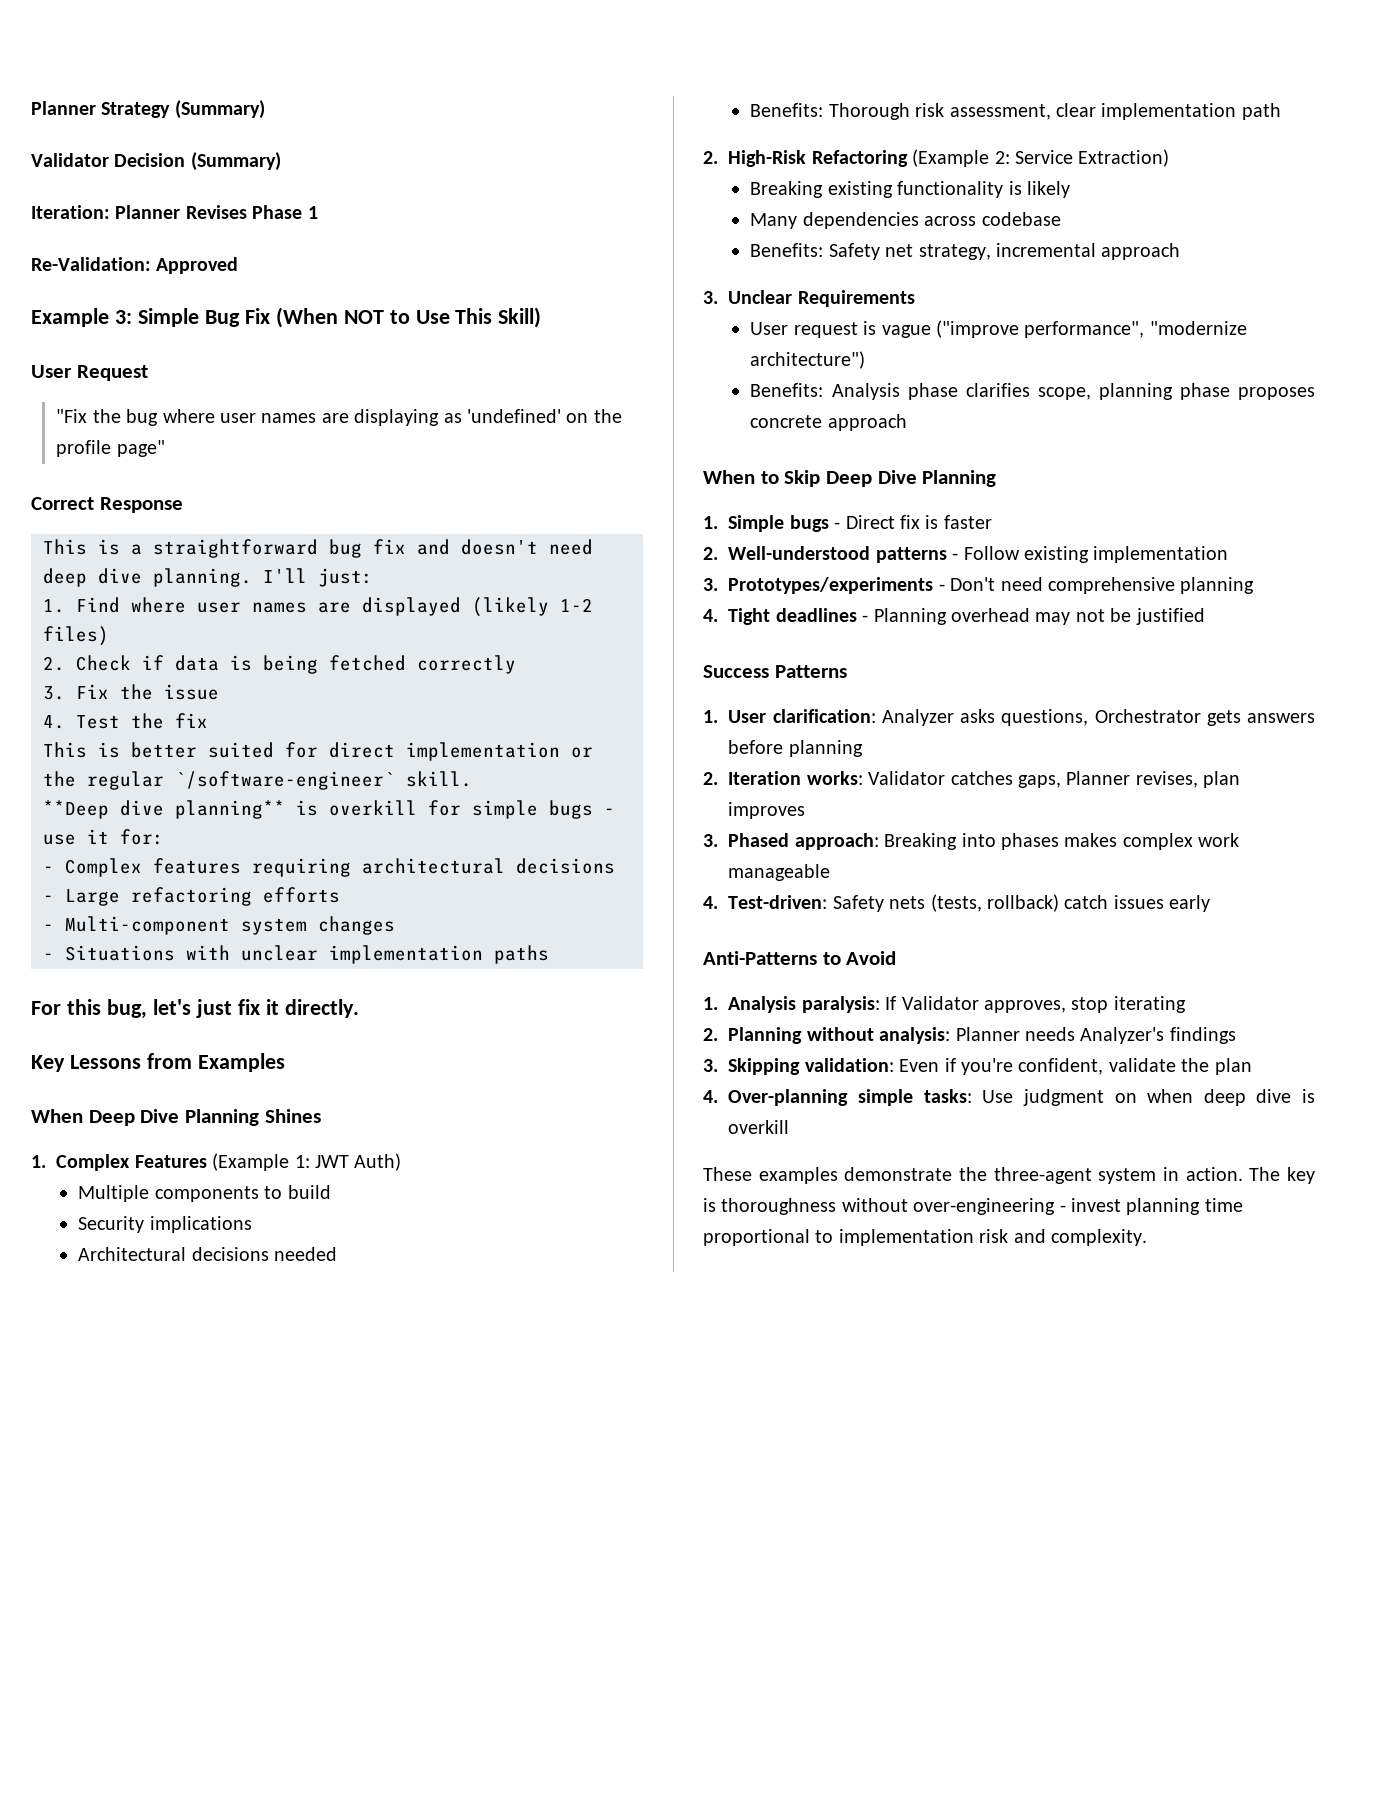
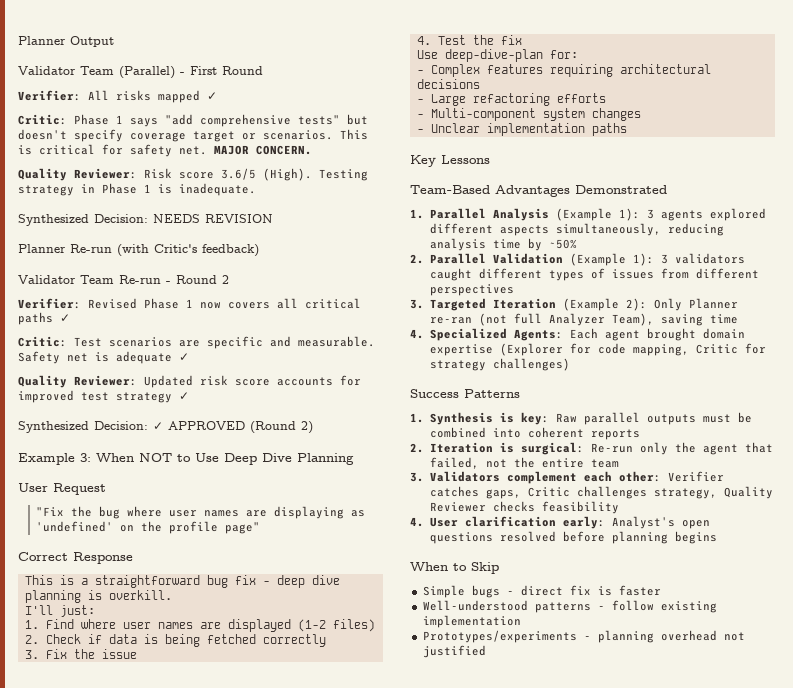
[31,100,265,119] [31,152,281,171] [31,205,318,219] [31,257,239,274] [31,307,542,328] Planner Strategy (Summary) // Validator Decision (Summary) // Iteration: Planner Revises Phase 1 // Re-Validation: Approved // Example 3: Simple Bug Fix (When NOT to Use This Skill) -> [18,36,114,47] [18,66,263,79] [18,90,217,103] [18,114,368,127] [18,129,368,142] [18,144,312,157] [18,168,368,181] [18,183,256,196] [18,214,273,226] [18,244,259,257] [18,275,229,284] [18,298,361,309] [18,312,70,325] [18,336,375,349] [18,351,189,364] [18,375,361,388] [18,390,189,403] [18,421,313,434] [18,453,354,465] Planner Output // Validator Team (Parallel) - First Round // Verifier: All risks mapped ✓ // Critic: Phase 1 says "add comprehensive tests" but doesn't specify coverage target or scenarios. This is critical for safety net. MAJOR CONCERN. // Quality Reviewer: Risk score 3.6/5 (High). Testing strategy in Phase 1 is inadequate. // Synthesized Decision: NEEDS REVISION // Planner Re-run (with Critic's feedback) // Validator Team Re-run - Round 2 // Verifier: Revised Phase 1 now covers all critical paths ✓ // Critic: Test scenarios are specific and measurable. Safety net is adequate ✓ // Quality Reviewer: Updated risk score accounts for improved test strategy ✓ // Synthesized Decision: ✓ APPROVED (Round 2) // Example 3: When NOT to Use Deep Dive Planning
[417,539,593,555] [43,568,252,587] and doesn't need deep dive planning. -> [262,575,340,588] [24,590,172,603] - deep dive planning is overkill. //
[472,597,593,617] (likely 1-2 -> [297,619,326,632] (1-2
[43,742,593,761] [43,771,472,790] [43,800,615,819] [43,829,109,845] This is better suited for direct implementation or the regular `/software-engineer` skill. // **Deep dive planning** is overkill for simple bugs - use it -> [416,49,543,62] Use deep-dive-plan
[65,945,318,961] Situations with unclear -> [430,123,480,133] Unclear
[31,999,359,1019] [31,1053,285,1072] [31,1109,321,1126] [31,1153,402,1171] [78,1185,331,1202] [78,1216,252,1233] [78,1247,338,1261] [750,103,1281,120] [703,149,1170,167] [750,181,1071,198] [750,212,1061,229] [750,243,1181,260] [703,290,915,307] [750,320,1247,338] [750,351,866,369] [750,383,1315,400] [750,414,907,431] [703,470,997,487] [703,515,992,532] [703,546,1229,563] [703,577,1255,594] [703,608,1205,625] [703,665,847,678] [703,709,1315,726] [728,740,863,757] [703,771,1241,788] [728,802,806,819] [703,833,1240,850] [728,864,831,881] [703,894,1211,912] [703,951,897,965] [703,996,1186,1013] [703,1027,1236,1044] [703,1058,1252,1075] [703,1089,1315,1106] [728,1120,790,1134] [703,1167,1315,1184] [703,1198,1243,1215] [703,1229,1147,1246] For this bug, let's just fix it directly. // Key Lessons from Examples // When Deep Dive Planning Shines // 1. Complex Features (Example 1: JWT Auth) // Multiple components to build // Security implications // Architectural decisions needed // Benefits: Thorough risk assessment, clear implementation path // 2. High-Risk Refactoring (Example 2: Service Extraction) // Breaking existing functionality is likely // Many dependencies across codebase // Benefits: Safety net strategy, incremental approach // 3. Unclear Requirements // User request is vague ("improve performance", "modernize architecture") // Benefits: Analysis phase clarifies scope, planning phase proposes concrete approach // When to Skip Deep Dive Planning // 1. Simple bugs - Direct fix is faster // 2. Well-understood patterns - Follow existing implementation // 3. Prototypes/experiments - Don't need comprehensive planning // 4. Tight deadlines - Planning overhead may not be justified // Success Patterns // 1. User clarification: Analyzer asks questions, Orchestrator gets answers before planning // 2. Iteration works: Validator catches gaps, Planner revises, plan improves // 3. Phased approach: Breaking into phases makes complex work manageable // 4. Test-driven: Safety nets (tests, rollback) catch issues early // Anti-Patterns to Avoid // 1. Analysis paralysis: If Validator approves, stop iterating // 2. Planning without analysis: Planner needs Analyzer's findings // 3. Skipping validation: Even if you're confident, validate the plan // 4. Over-planning simple tasks: Use judgment on when deep dive is overkill // These examples demonstrate the three-agent system in action. The key is thoroughness without over-engineering - invest planning time proportional to implementation risk and complexity. -> [410,155,490,167] [410,185,667,197] [410,208,766,221] [429,223,724,236] [429,238,577,251] [410,253,745,266] [429,268,759,281] [429,284,514,296] [410,298,738,311] [429,313,738,326] [410,328,745,341] [429,343,766,356] [429,358,570,371] [410,389,520,398] [410,412,752,425] [429,427,640,440] [410,442,773,455] [429,457,619,469] [410,471,724,484] [429,486,773,499] [429,501,619,514] [410,516,710,529] [429,531,717,544] [410,562,499,574] [422,585,661,598] [422,600,717,613] [422,615,521,628] [422,630,745,643] [422,645,486,658] Key Lessons // Team-Based Advantages Demonstrated // 1. Parallel Analysis (Example 1): 3 agents explored different aspects simultaneously, reducing analysis time by ~50% // 2. Parallel Validation (Example 1): 3 validators caught different types of issues from different perspectives // 3. Targeted Iteration (Example 2): Only Planner re-ran (not full Analyzer Team), saving time // 4. Specialized Agents: Each agent brought domain expertise (Explorer for code mapping, Critic for strategy challenges) // Success Patterns // 1. Synthesis is key: Raw parallel outputs must be combined into coherent reports // 2. Iteration is surgical: Re-run only the agent that failed, not the entire team // 3. Validators complement each other: Verifier catches gaps, Critic challenges strategy, Quality Reviewer checks feasibility // 4. User clarification early: Analyst's open questions resolved before planning begins // When to Skip // Simple bugs - direct fix is faster // Well-understood patterns - follow existing implementation // Prototypes/experiments - planning overhead not justified

